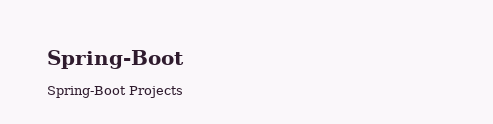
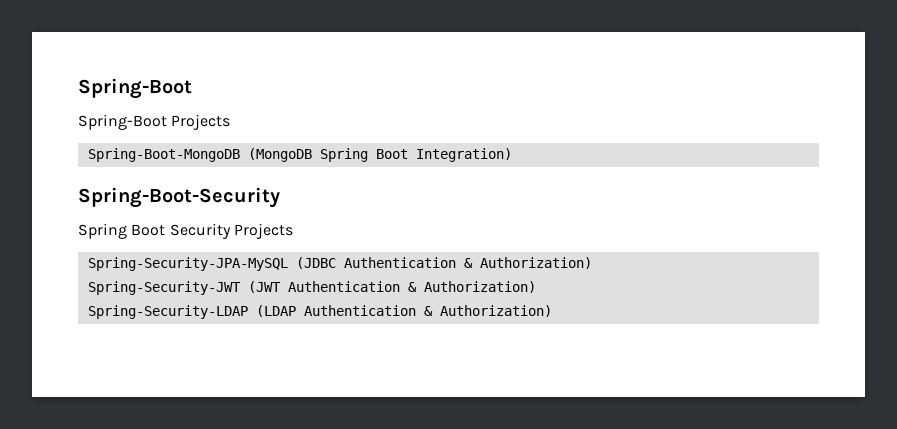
(183, 92) none -> [87,148,512,162] [78,187,280,208] [78,223,293,239] [87,257,592,271] [87,281,536,295] [87,305,552,319] // Spring-Boot-MongoDB (MongoDB Spring Boot Integration) // Spring-Boot-Security // Spring Boot Security Projects // Spring-Security-JPA-MySQL (JDBC Authentication & Authorization) // Spring-Security-JWT (JWT Authentication & Authorization) // Spring-Security-LDAP (LDAP Authentication & Authorization)

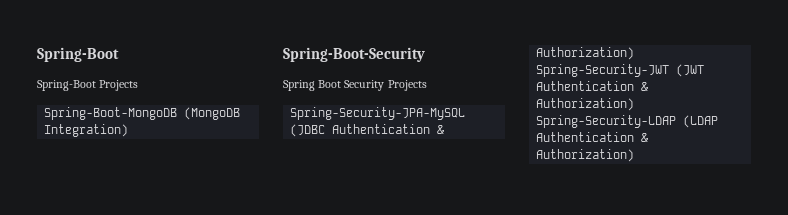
[319,148,408,162] Spring Boot -> (241, 113) none

